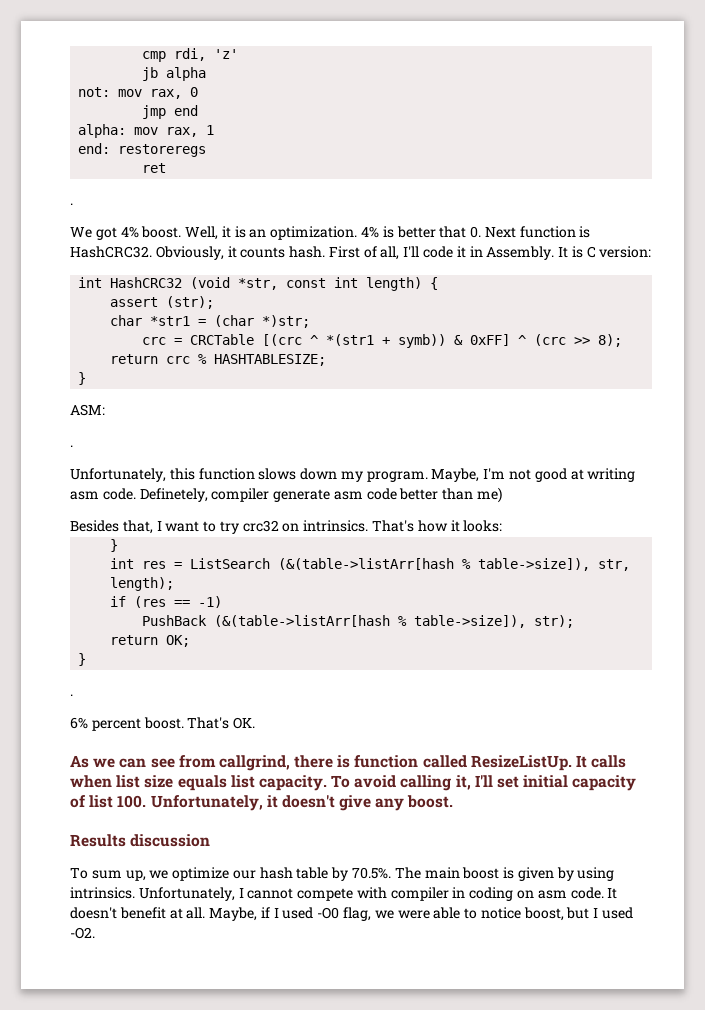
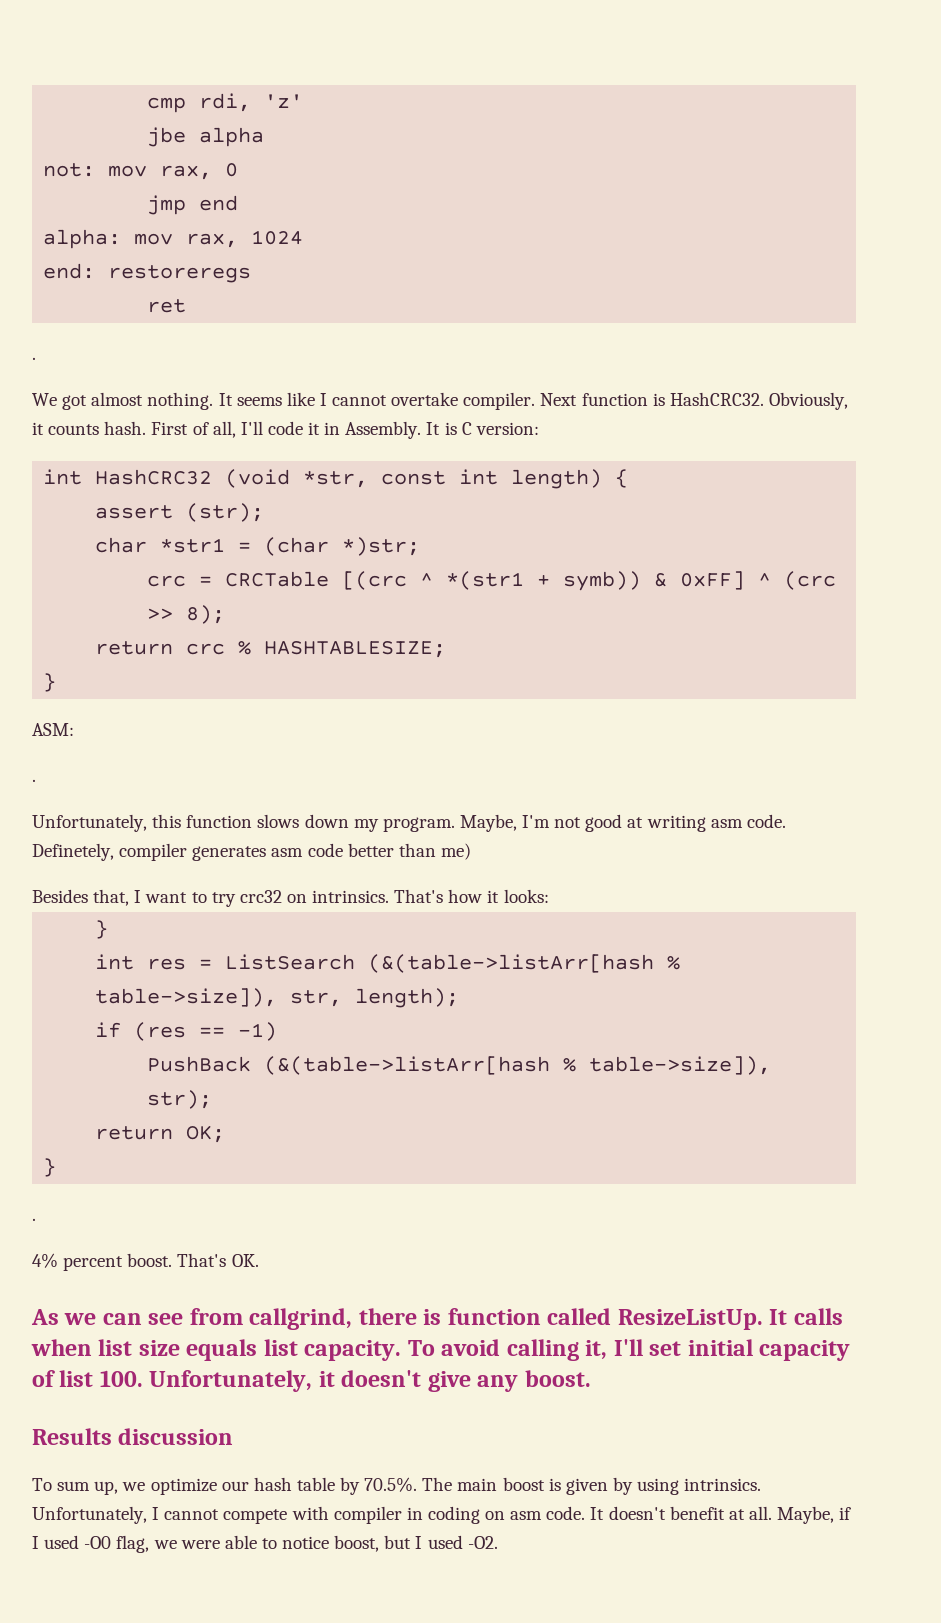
[142,67,159,81] jb -> [147,127,187,147] jbe
[206,125,215,135] 1 -> [251,230,304,245] 1024
[120,226,482,240] 4% boost. Well, it is an optimization. 4% is better that 0. -> [91,392,536,410] almost nothing. It seems like I cannot overtake compiler.
[273,489,331,502] generate -> [192,846,267,861] generates
[70,717,88,729] 6% -> [32,1253,58,1268] 4%

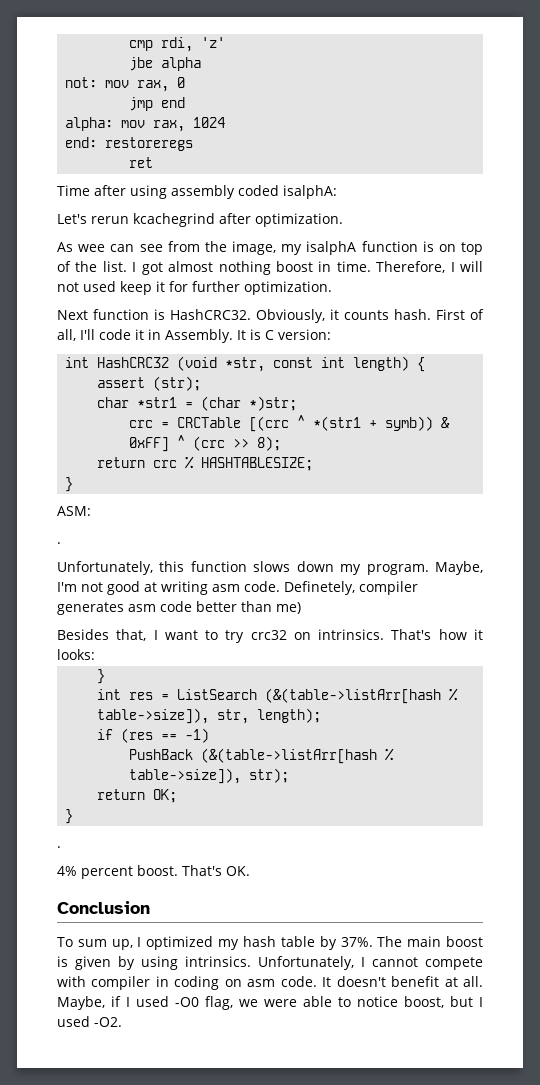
[32,357,36,360] [32,392,536,410] . // We got almost nothing. It seems like I cannot overtake compiler. -> [57,185,337,199] [57,213,343,227] [57,241,484,255] [57,261,484,275] [57,281,332,295] Time after using assembly coded isalphA: // Let's rerun kcachegrind after optimization. // As wee can see from the image, my isalphA function is on top of the list. I got almost nothing boost in time. Therefore, I will not used keep it for further optimization. //
[31,1308,843,1330] [31,1339,851,1361] [32,1370,591,1392] [32,1428,234,1445] As we can see from callgrind, there is function called ResizeListUp. It calls when list size equals list capacity. To avoid calling it, I'll set initial capacity of list 100. Unfortunately, it doesn't give any boost. // Results discussion -> [57,901,150,914] Conclusion
[122,1478,249,1495] we optimize our -> [137,936,240,950] I optimized my
[364,1477,418,1492] 70.5%. -> [340,937,373,947] 37%.

